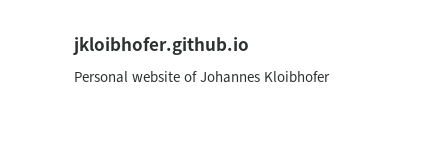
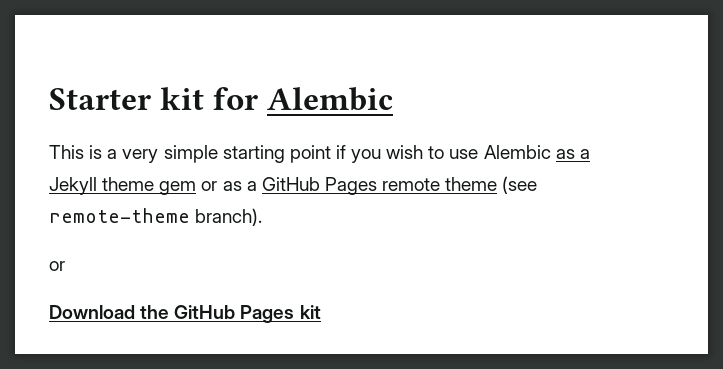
[73,36,249,55] [74,71,331,83] jkloibhofer.github.io // Personal website of Johannes Kloibhofer -> [49,87,394,111] [49,145,590,163] [49,176,538,195] [49,208,263,226] [49,261,65,271] [49,305,321,323] Starter kit for Alembic // This is a very simple starting point if you wish to use Alembic as a Jekyll theme gem or as a GitHub Pages remote theme (see remote-theme branch). // or // Download the GitHub Pages kit

